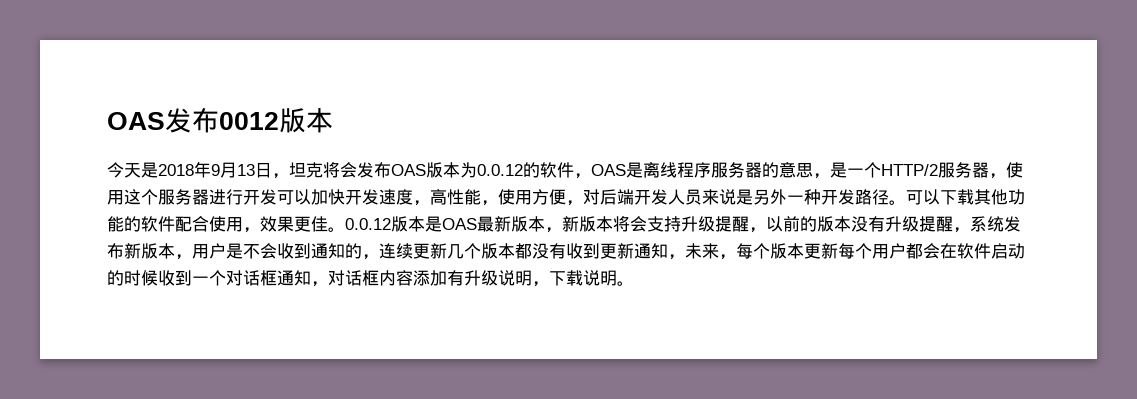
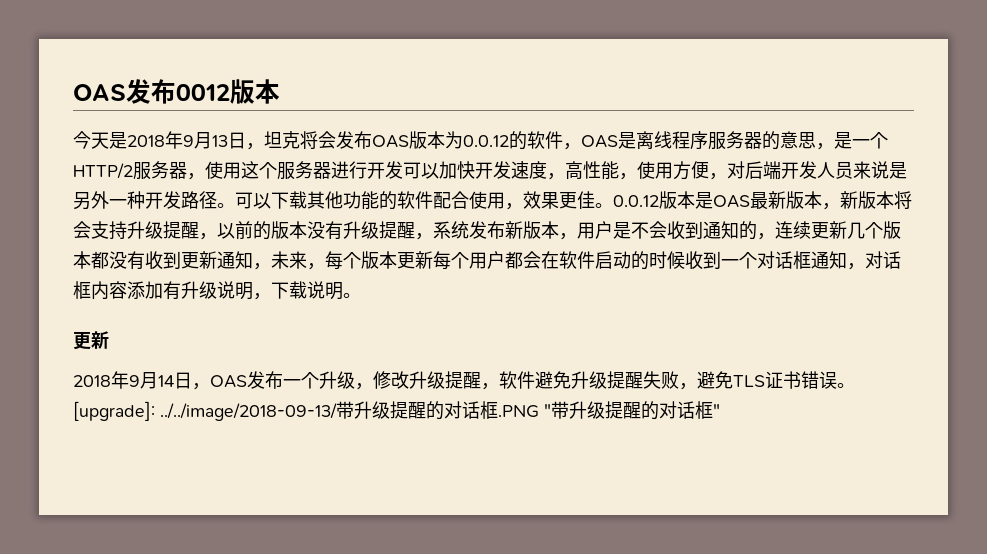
(634, 283) none -> [73,331,109,350] [73,371,855,390] [73,401,720,421] // 更新 // 2018年9月14日，OAS发布一个升级，修改升级提醒，软件避免升级提醒失败，避免TLS证书错误。[upgrade]: ../../image/2018-09-13/带升级提醒的对话框.PNG "带升级提醒的对话框"

